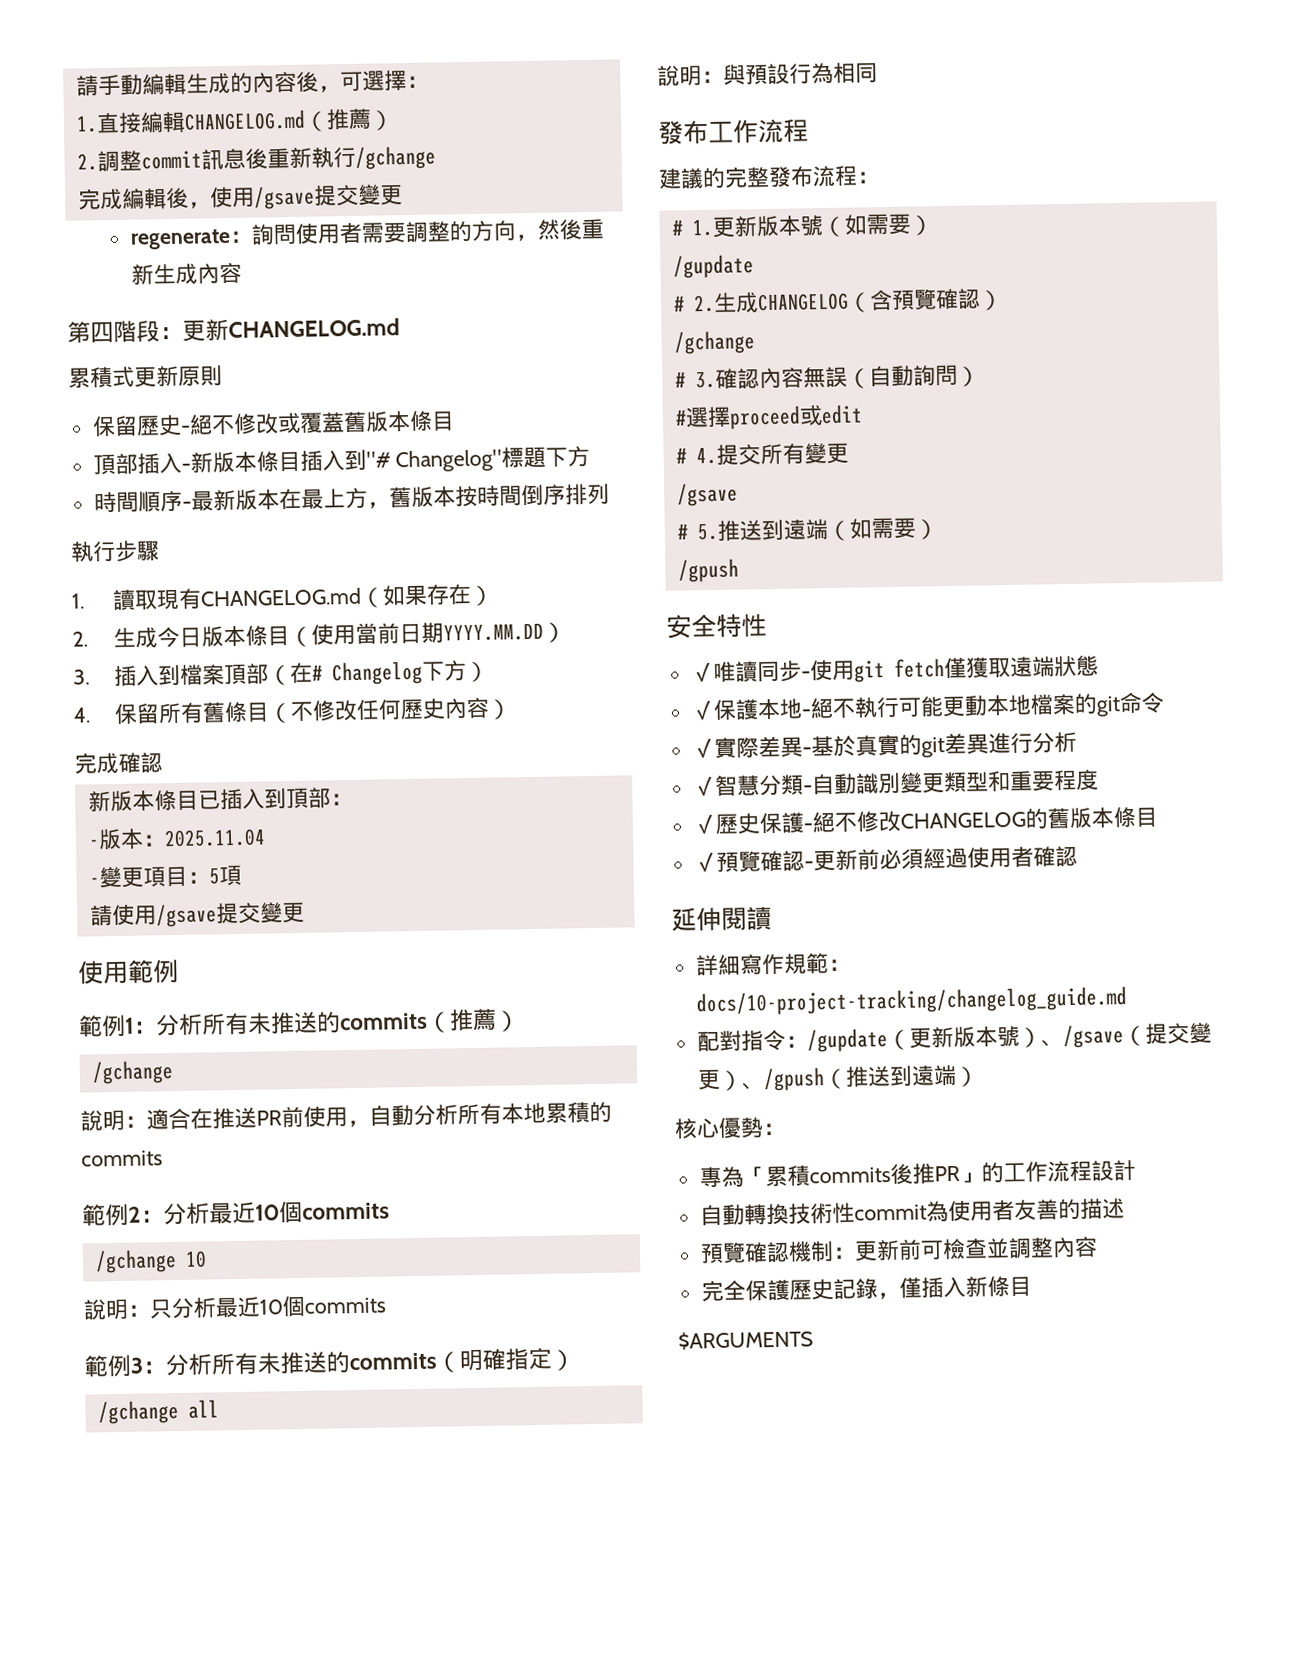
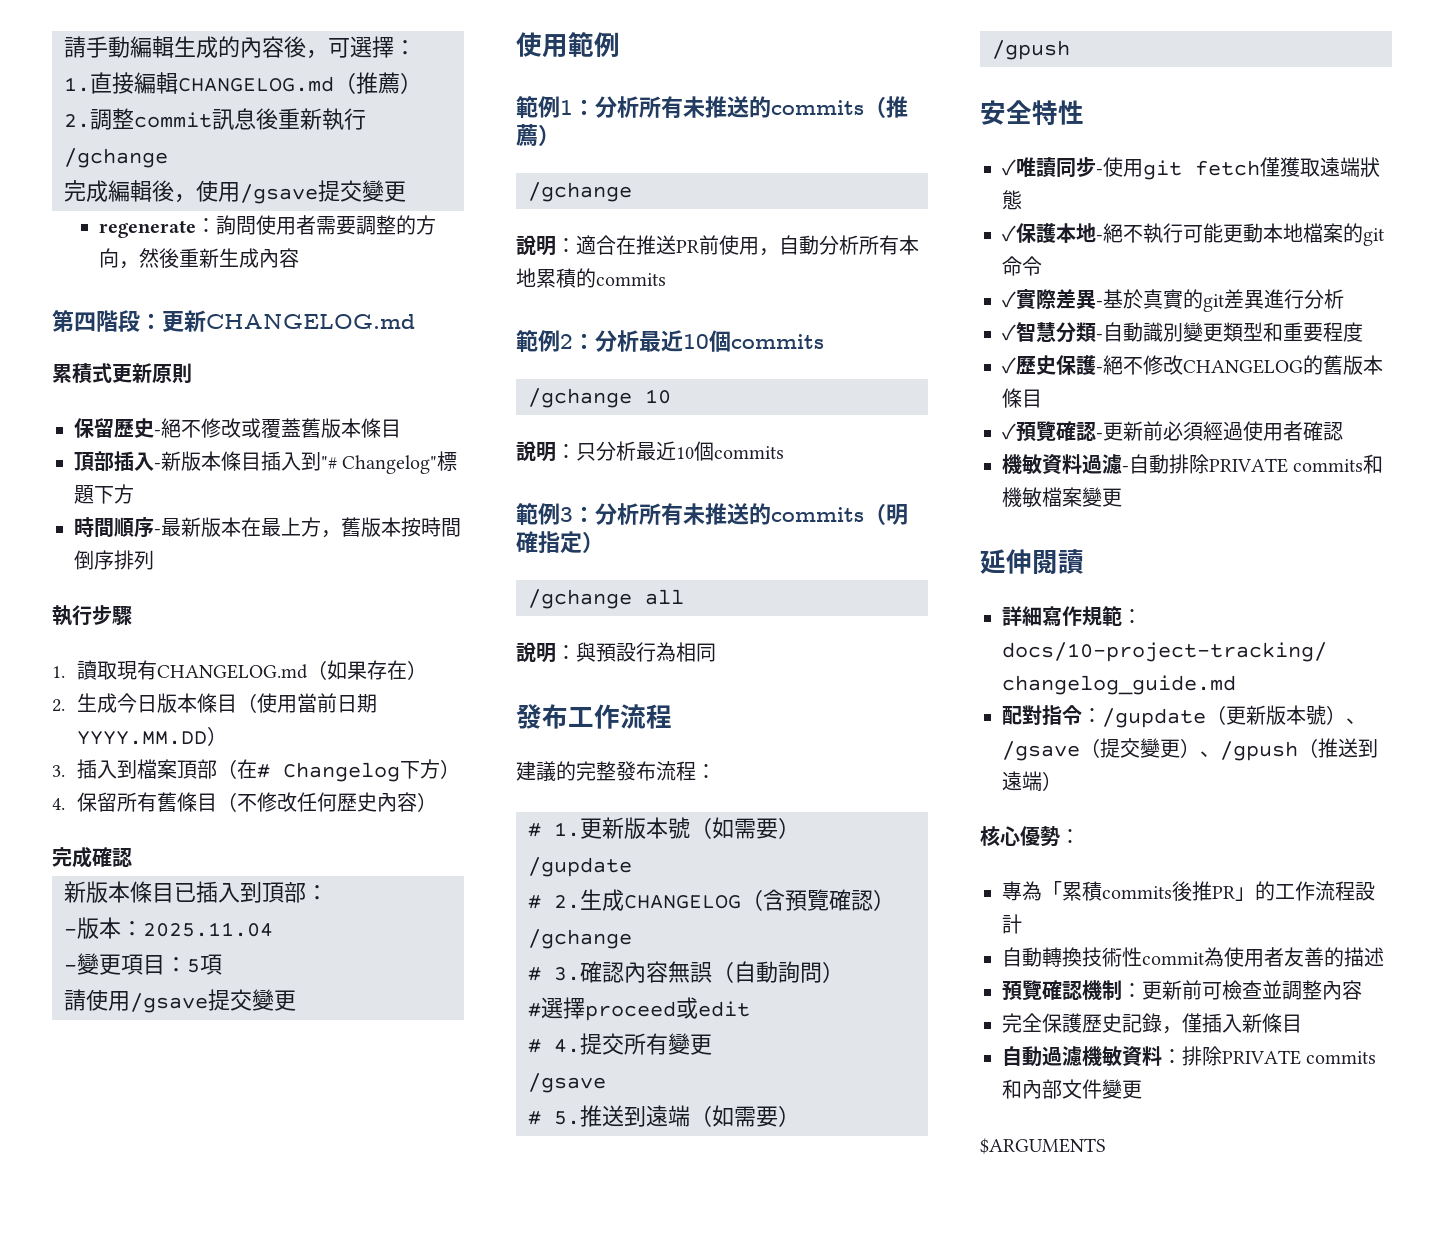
(1078, 856) none -> [1002,454,1384,474] [1002,487,1122,508] // 機敏資料過濾-自動排除PRIVATE commits和機敏檔案變更
(1032, 1286) none -> [1002,1046,1377,1067] [1002,1079,1142,1099] // 自動過濾機敏資料：排除PRIVATE commits和內部文件變更

